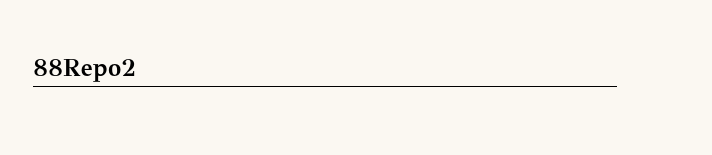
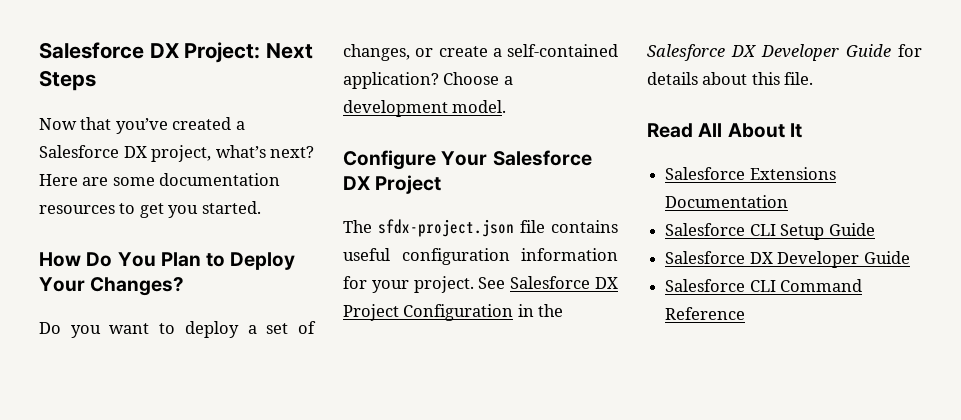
[33,59,136,82] 88Repo2 -> [39,42,314,63] [39,70,96,91] [39,117,245,134] [39,145,314,162] [39,173,281,186] [39,201,261,218] [39,252,296,270] [39,277,185,296] [39,321,316,338] [343,44,618,61] [343,72,513,89] [343,100,507,117] [343,150,592,170] [343,175,442,194] [343,219,618,237] [343,248,618,265] [343,276,618,293] [343,304,564,321] [647,44,922,61] [647,72,814,85] [647,123,802,138] [665,167,836,180] [665,195,789,208] [665,223,875,240] [665,251,910,268] [665,279,863,292] [665,307,746,320] Salesforce DX Project: Next Steps // Now that you’ve created a Salesforce DX project, what’s next? Here are some documentation resources to get you started. // How Do You Plan to Deploy Your Changes? // Do you want to deploy a set of changes, or create a self-contained application? Choose a development model. // Configure Your Salesforce DX Project // The sfdx-project.json file contains useful configuration information for your project. See Salesforce DX Project Configuration in the Salesforce DX Developer Guide for details about this file. // Read All About It // Salesforce Extensions Documentation // Salesforce CLI Setup Guide // Salesforce DX Developer Guide // Salesforce CLI Command Reference

